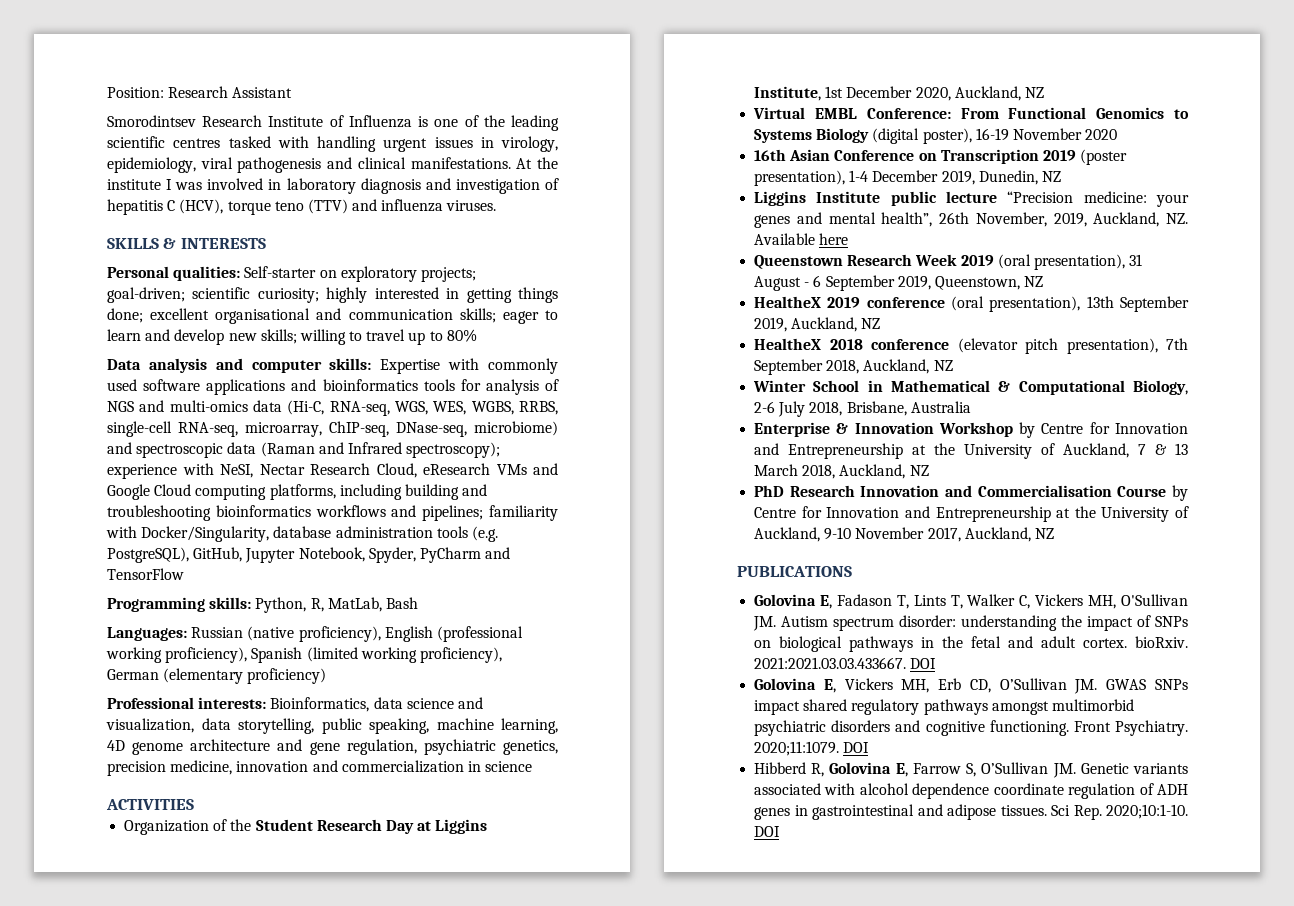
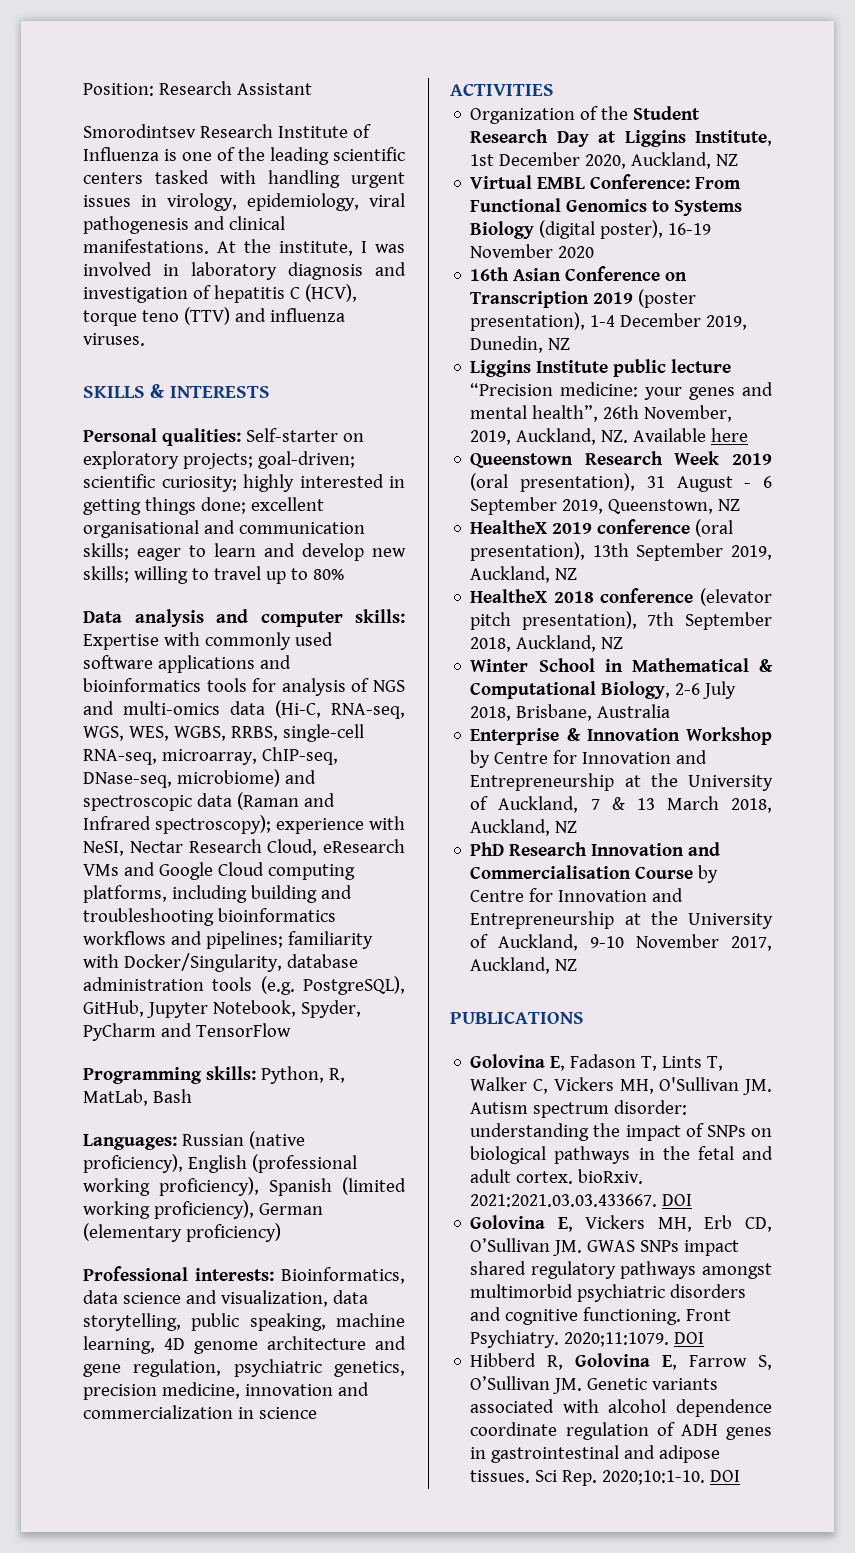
[173,138,221,148] centres -> [83,172,143,184] centers
[107,179,161,190] institute -> [279,241,353,256] institute,

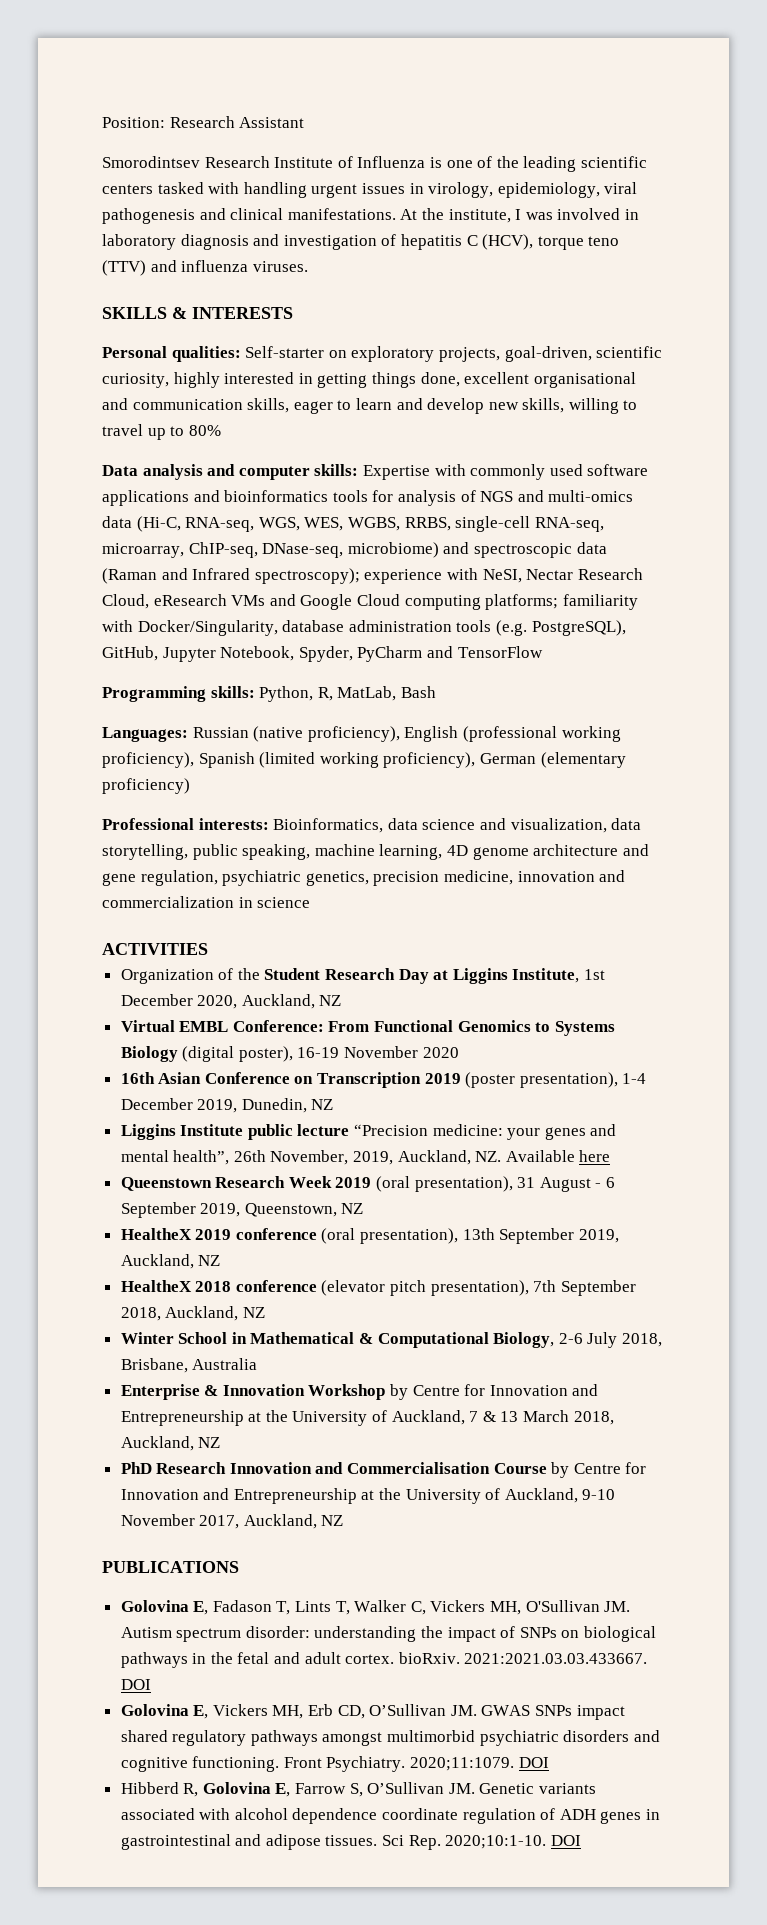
[182,451,355,469] [83,474,237,492] projects; goal-driven; scientific curiosity; -> [438,346,663,362] [102,373,169,388] projects, goal-driven, scientific curiosity,
[200,497,246,514] done; -> [420,372,460,387] done,
[83,543,129,560] skills; -> [247,398,290,413] skills,
[83,566,129,583] skills; -> [522,398,565,413] skills,
[83,885,352,903] [83,908,336,926] [83,931,283,949] platforms, including building and troubleshooting bioinformatics workflows and pipelines; -> [485,594,559,610] platforms;

